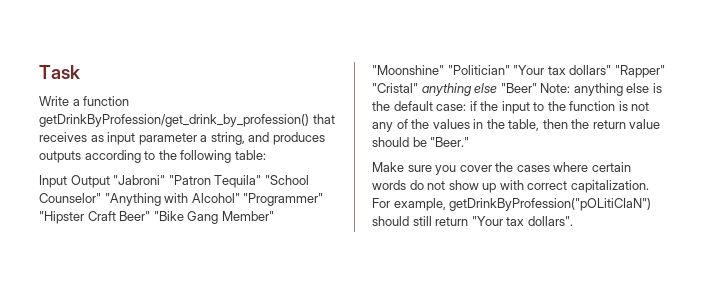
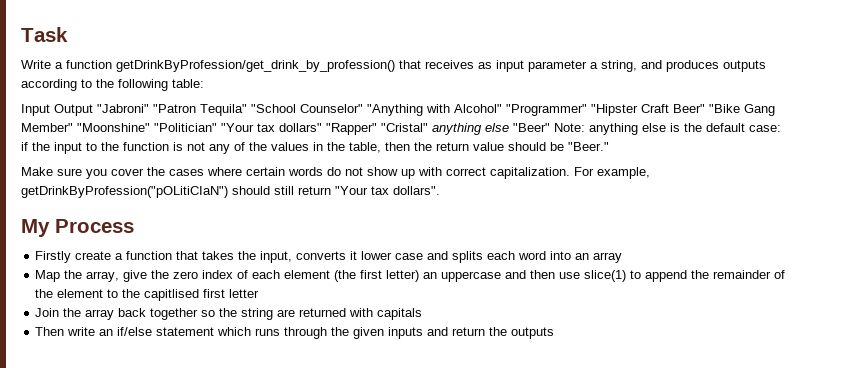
(573, 221) none -> [21,219,134,237] [35,251,623,263] [35,270,786,282] [35,289,260,301] [35,308,423,320] [35,327,555,339] // My Process // Firstly create a function that takes the input, converts it lower case and splits each word into an array // Map the array, give the zero index of each element (the first letter) an uppercase and then use slice(1) to append the remainder of the element to the capitlised first letter // Join the array back together so the string are returned with capitals // Then write an if/else statement which runs through the given inputs and return the outputs

